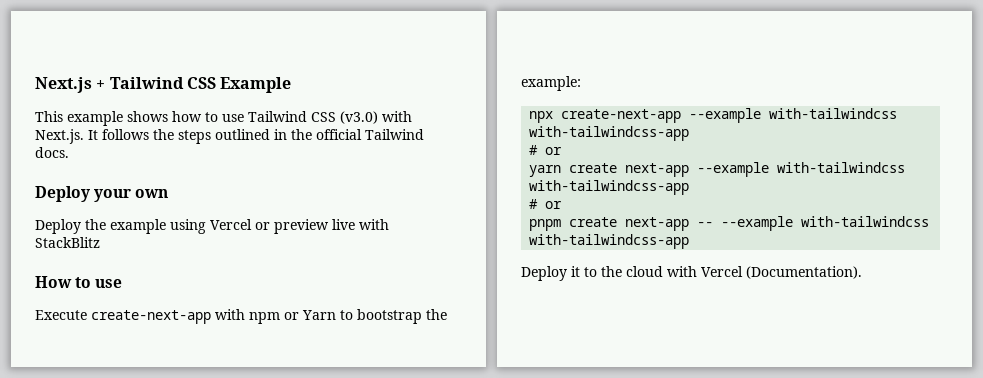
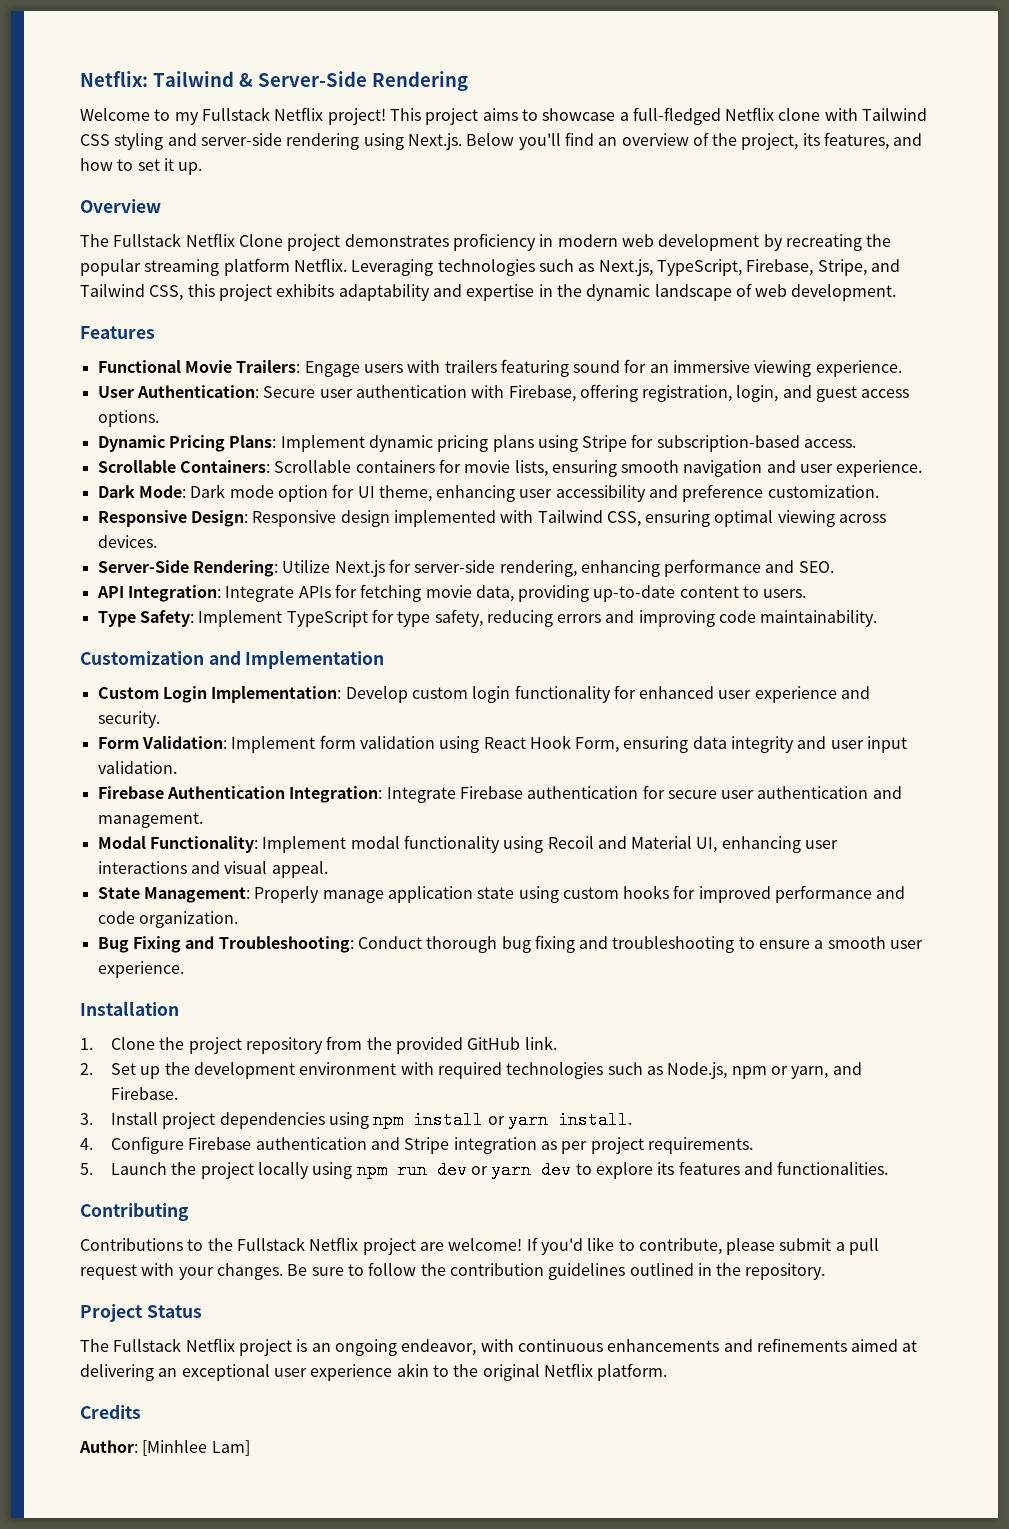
[35,77,292,93] [35,111,412,126] [35,129,424,144] [35,147,69,158] [35,186,169,202] [35,219,389,234] [35,237,100,248] [35,276,123,288] [35,309,447,324] [521,76,581,91] [529,108,898,123] [529,126,690,141] [529,145,563,155] [529,162,906,177] [529,180,690,195] [529,199,563,209] [529,216,930,231] [529,234,690,249] [521,266,862,281] Next.js + Tailwind CSS Example // This example shows how to use Tailwind CSS (v3.0) with Next.js. It follows the steps outlined in the official Tailwind docs. // Deploy your own // Deploy the example using Vercel or preview live with StackBlitz // How to use // Execute create-next-app with npm or Yarn to bootstrap the example: // npx create-next-app --example with-tailwindcss with-tailwindcss-app // # or // yarn create next-app --example with-tailwindcss with-tailwindcss-app // # or // pnpm create next-app -- --example with-tailwindcss with-tailwindcss-app // Deploy it to the cloud with Vercel (Documentation). -> [80,71,468,91] [80,107,928,125] [80,132,923,150] [80,158,203,175] [80,199,161,213] [80,233,892,251] [80,258,900,276] [80,283,897,301] [80,326,155,339] [97,359,902,377] [97,384,910,402] [97,410,159,427] [97,434,857,452] [97,459,923,477] [97,484,879,502] [97,510,887,527] [97,535,157,548] [97,559,834,577] [96,584,807,602] [97,609,878,627] [80,650,385,669] [97,685,871,703] [97,711,160,728] [97,735,908,753] [97,761,177,774] [97,785,902,803] [97,812,203,828] [97,835,839,853] [97,861,328,878] [97,885,906,903] [97,911,238,928] [97,935,924,953] [97,961,184,978] [80,1001,179,1016] [80,1036,557,1054] [80,1062,862,1079] [111,1087,179,1100] [80,1111,633,1129] [80,1136,754,1154] [80,1161,889,1179] [80,1203,189,1221] [80,1237,880,1255] [80,1262,826,1280] [80,1304,202,1322] [80,1338,918,1356] [80,1363,668,1381] [80,1405,141,1419] [79,1440,250,1456] Netflix: Tailwind & Server-Side Rendering // Welcome to my Fullstack Netflix project! This project aims to showcase a full-fledged Netflix clone with Tailwind CSS styling and server-side rendering using Next.js. Below you'll find an overview of the project, its features, and how to set it up. // Overview // The Fullstack Netflix Clone project demonstrates proficiency in modern web development by recreating the popular streaming platform Netflix. Leveraging technologies such as Next.js, TypeScript, Firebase, Stripe, and Tailwind CSS, this project exhibits adaptability and expertise in the dynamic landscape of web development. // Features // Functional Movie Trailers: Engage users with trailers featuring sound for an immersive viewing experience. // User Authentication: Secure user authentication with Firebase, offering registration, login, and guest access options. // Dynamic Pricing Plans: Implement dynamic pricing plans using Stripe for subscription-based access. // Scrollable Containers: Scrollable containers for movie lists, ensuring smooth navigation and user experience. // Dark Mode: Dark mode option for UI theme, enhancing user accessibility and preference customization. // Responsive Design: Responsive design implemented with Tailwind CSS, ensuring optimal viewing across devices. // Server-Side Rendering: Utilize Next.js for server-side rendering, enhancing performance and SEO. // API Integration: Integrate APIs for fetching movie data, providing up-to-date content to users. // Type Safety: Implement TypeScript for type safety, reducing errors and improving code maintainability. // Customization and Implementation // Custom Login Implementation: Develop custom login functionality for enhanced user experience and security. // Form Validation: Implement form validation using React Hook Form, ensuring data integrity and user input validation. // Firebase Authentication Integration: Integrate Firebase authentication for secure user authentication and management. // Modal Functionality: Implement modal functionality using Recoil and Material UI, enhancing user interactions and visual appeal. // State Management: Properly manage application state using custom hooks for improved performance and code organization. // Bug Fixing and Troubleshooting: Conduct thorough bug fixing and troubleshooting to ensure a smooth user experience. // Installation // 1. Clone the project repository from the provided GitHub link. // 2. Set up the development environment with required technologies such as Node.js, npm or yarn, and Firebase. // 3. Install project dependencies using npm install or yarn install. // 4. Configure Firebase authentication and Stripe integration as per project requirements. // 5. Launch the project locally using npm run dev or yarn dev to explore its features and functionalities. // Contributing // Contributions to the Fullstack Netflix project are welcome! If you'd like to contribute, please submit a pull request with your changes. Be sure to follow the contribution guidelines outlined in the repository. // Project Status // The Fullstack Netflix project is an ongoing endeavor, with continuous enhancements and refinements aimed at delivering an exceptional user experience akin to the original Netflix platform. // Credits // Author: [Minhlee Lam]

